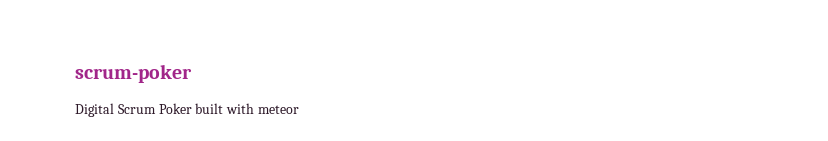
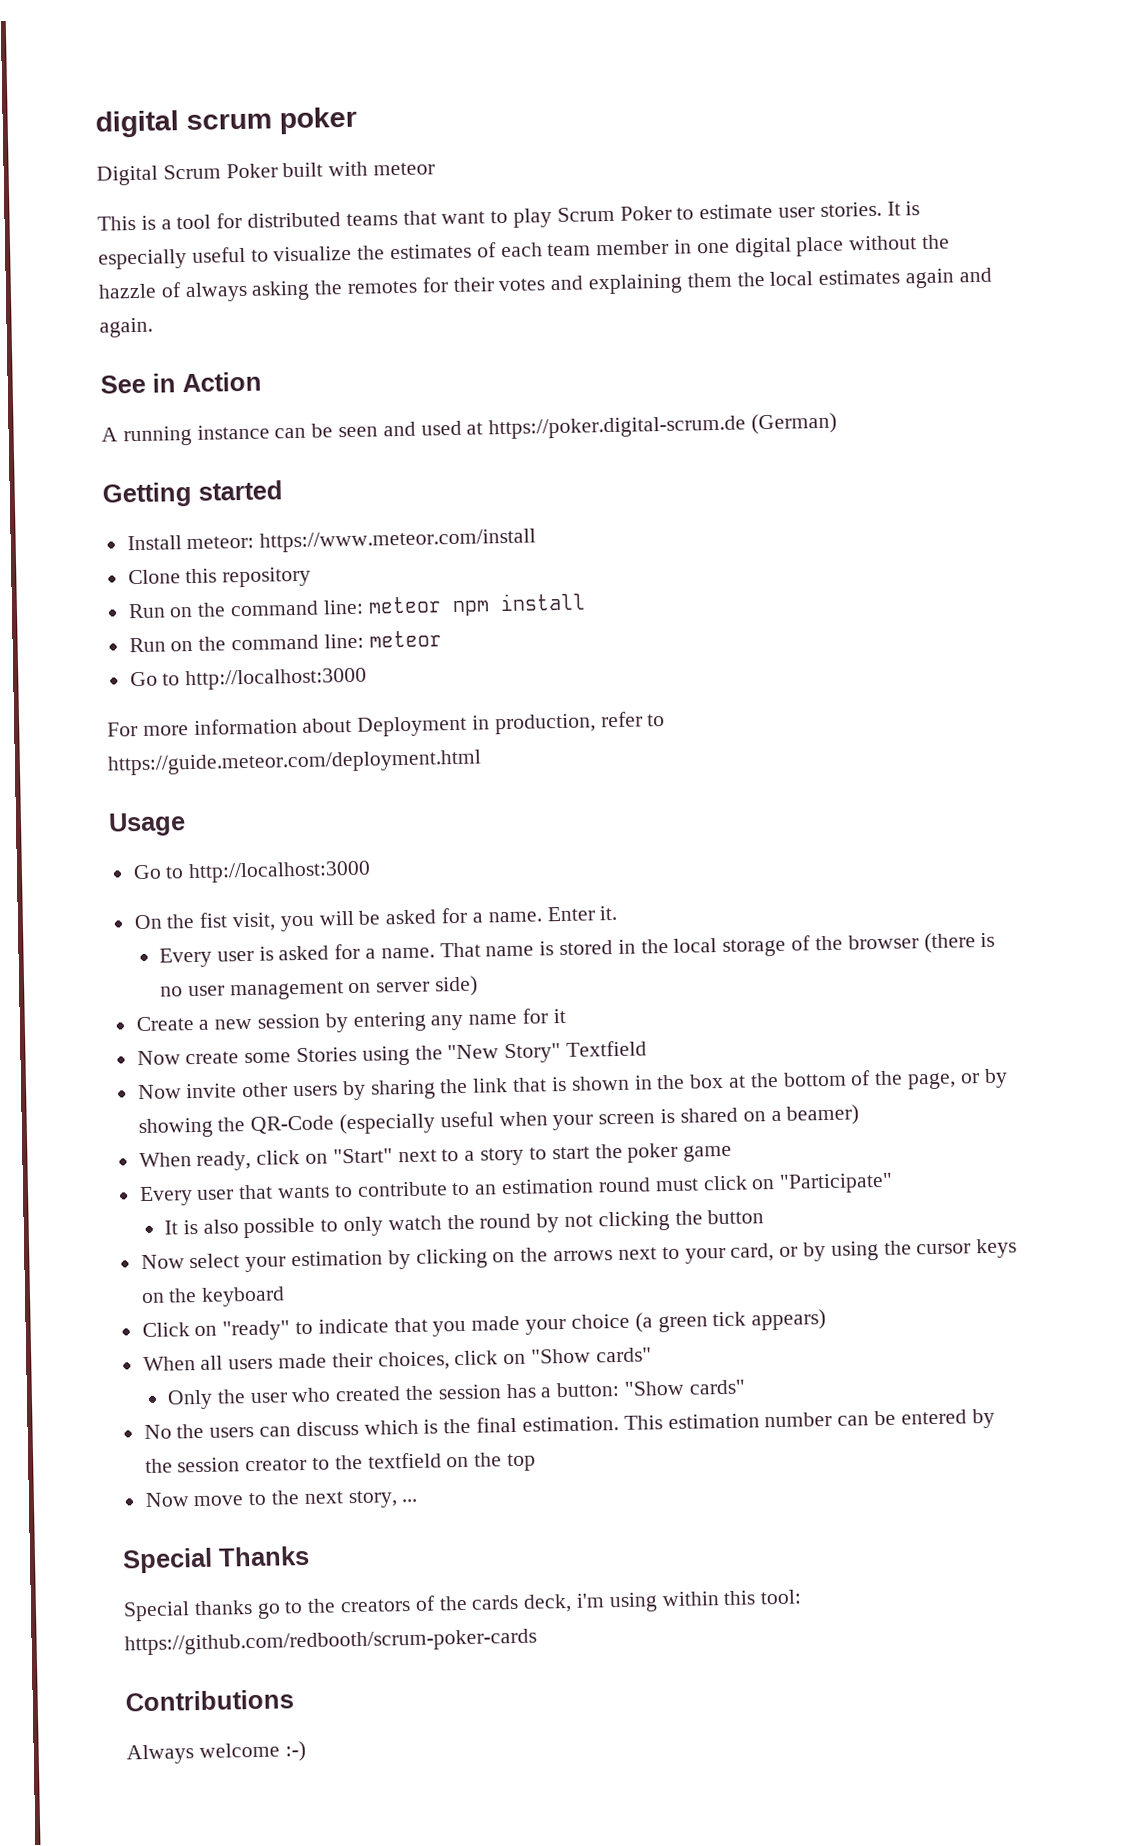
[75,64,192,83] scrum-poker -> [95,106,357,138] digital scrum poker
(299, 109) none -> [97,201,921,231] [98,234,951,270] [98,267,992,303] [99,317,153,338] [100,371,262,394] [101,412,838,447] [102,480,283,508] [126,528,537,553] [127,566,312,588] [127,592,586,619] [128,630,442,653] [129,667,368,691] [107,711,666,737] [107,749,482,776] [108,812,186,837] [132,860,372,884] [133,905,618,932] [159,932,996,968] [160,975,479,1001] [135,1008,566,1033] [136,1040,648,1066] [137,1068,1008,1101] [137,1104,860,1139] [138,1142,733,1171] [138,1172,894,1207] [164,1209,765,1239] [140,1238,1018,1273] [140,1286,286,1307] [141,1309,827,1341] [142,1347,652,1372] [167,1379,745,1410] [143,1408,995,1440] [144,1452,537,1474] [144,1490,418,1509] [122,1545,310,1574] [123,1589,802,1622] [124,1628,537,1656] [125,1689,294,1712] [126,1741,306,1765] // This is a tool for distributed teams that want to play Scrum Poker to estimate user stories. It is especially useful to visualize the estimates of each team member in one digital place without the hazzle of always asking the remotes for their votes and explaining them the local estimates again and again. // See in Action // A running instance can be seen and used at https://poker.digital-scrum.de (German) // Getting started // Install meteor: https://www.meteor.com/install // Clone this repository // Run on the command line: meteor npm install // Run on the command line: meteor // Go to http://localhost:3000 // For more information about Deployment in production, refer to https://guide.meteor.com/deployment.html // Usage // Go to http://localhost:3000 // On the fist visit, you will be asked for a name. Enter it. // Every user is asked for a name. That name is stored in the local storage of the browser (there is no user management on server side) // Create a new session by entering any name for it // Now create some Stories using the "New Story" Textfield // Now invite other users by sharing the link that is shown in the box at the bottom of the page, or by showing the QR-Code (especially useful when your screen is shared on a beamer) // When ready, click on "Start" next to a story to start the poker game // Every user that wants to contribute to an estimation round must click on "Participate" // It is also possible to only watch the round by not clicking the button // Now select your estimation by clicking on the arrows next to your card, or by using the cursor keys on the keyboard // Click on "ready" to indicate that you made your choice (a green tick appears) // When all users made their choices, click on "Show cards" // Only the user who created the session has a button: "Show cards" // No the users can discuss which is the final estimation. This estimation number can be entered by the session creator to the textfield on the top // Now move to the next story, ... // Special Thanks // Special thanks go to the creators of the cards deck, i'm using within this tool: https://github.com/redbooth/scrum-poker-cards // Contributions // Always welcome :-)

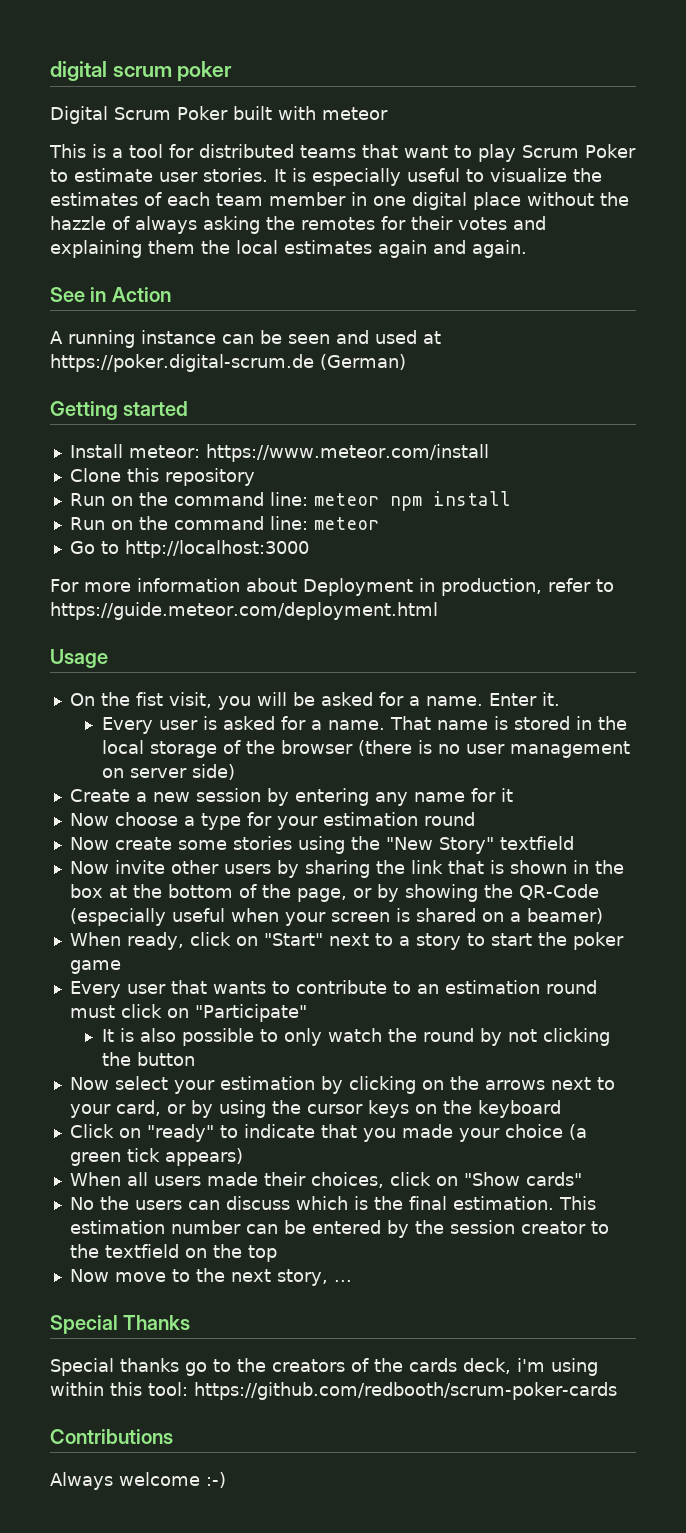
[132,860,372,884] // Go to http://localhost:3000 -> (108, 658) none
(566, 1016) none -> [69,812,475,830] // Now choose a type for your estimation round
[296,1046,358,1063] Stories -> [232,836,292,850] stories
[566,1040,648,1057] Textfield -> [499,836,574,850] textfield
[167,1379,745,1410] // Only the user who created the session has a button: "Show cards" -> (582, 1179) none

